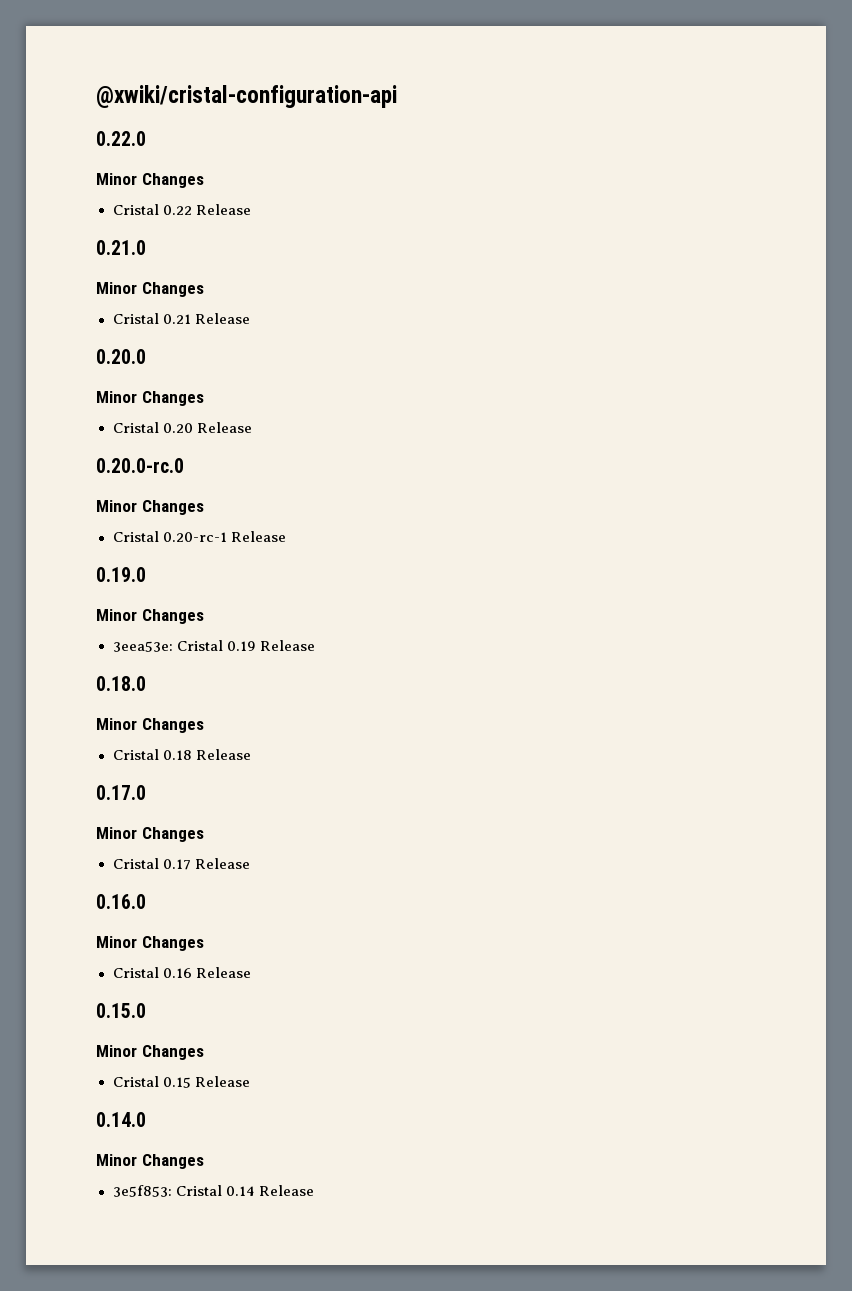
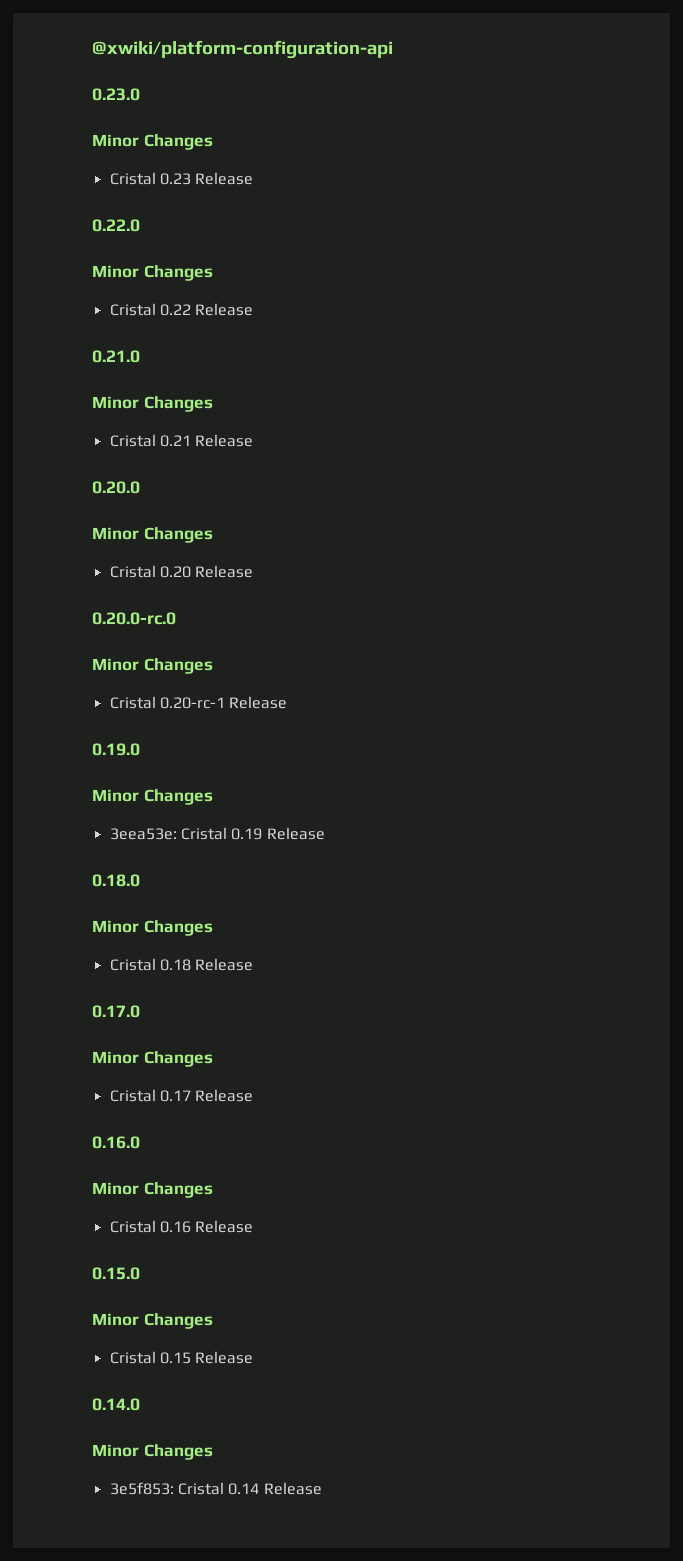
[96,85,397,108] @xwiki/cristal-configuration-api -> [92,40,393,59] [92,88,140,101] [92,134,213,150] [109,172,254,185] @xwiki/platform-configuration-api // 0.23.0 // Minor Changes // Cristal 0.23 Release

